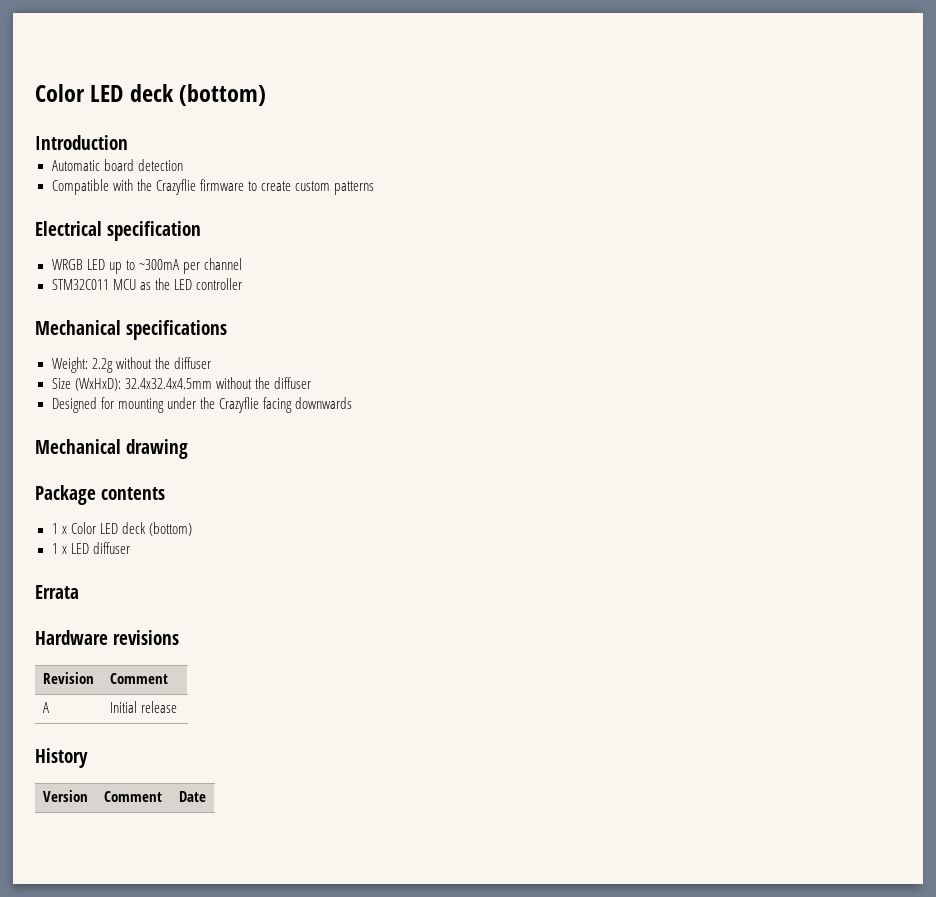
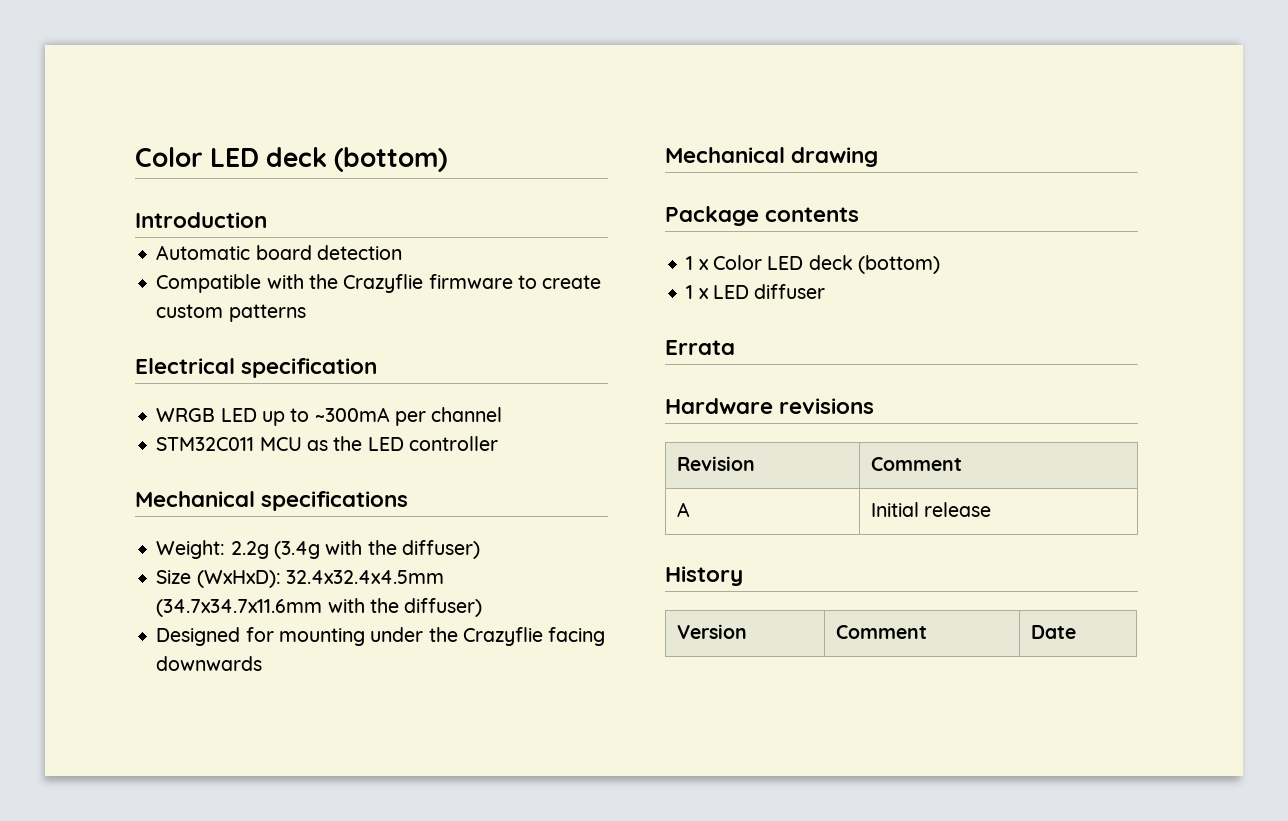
[115,357,211,369] without the diffuser -> [273,540,480,559] (3.4g with the diffuser)
[215,377,311,389] without the diffuser -> [156,598,483,617] (34.7x34.7x11.6mm with the diffuser)

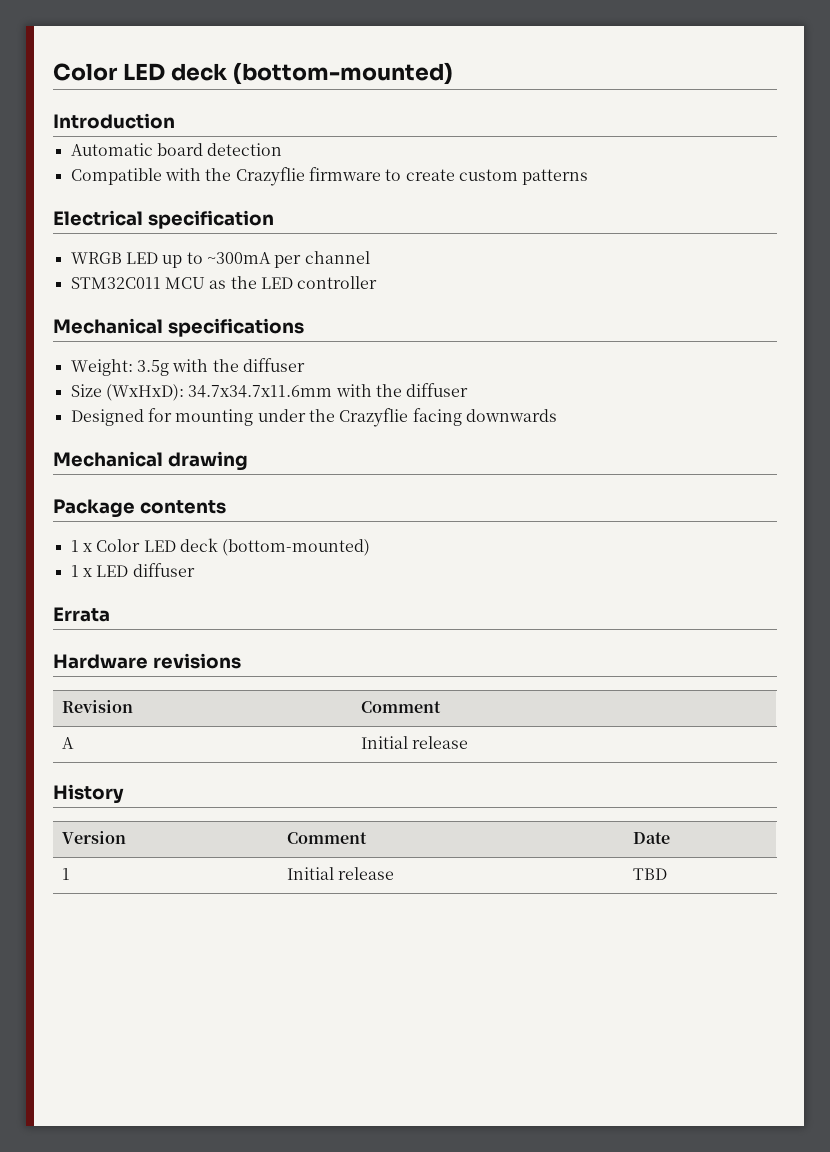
[135,147,448,172] Color LED deck (bottom) -> [53,62,453,85] Color LED deck (bottom-mounted)
[230,540,480,559] 2.2g (3.4g with the diffuser) -> [136,358,305,376] 3.5g with the diffuser
[285,570,444,584] [156,598,483,617] 32.4x32.4x4.5mm (34.7x34.7x11.6mm with the diffuser) -> [188,383,469,398] 34.7x34.7x11.6mm with the diffuser
[857,255,940,274] (bottom) -> [222,539,371,556] (bottom-mounted)
(1076, 632) none -> [62,868,71,880] [287,867,395,880] [633,868,668,880] // 1 | Initial release | TBD

